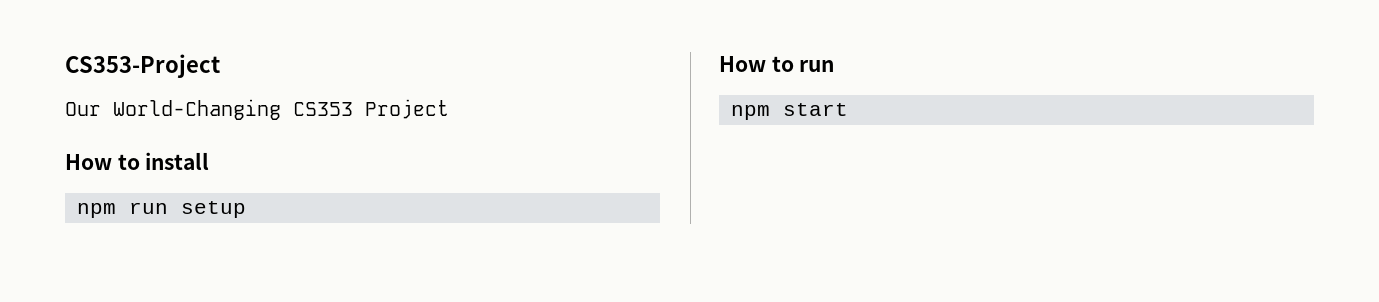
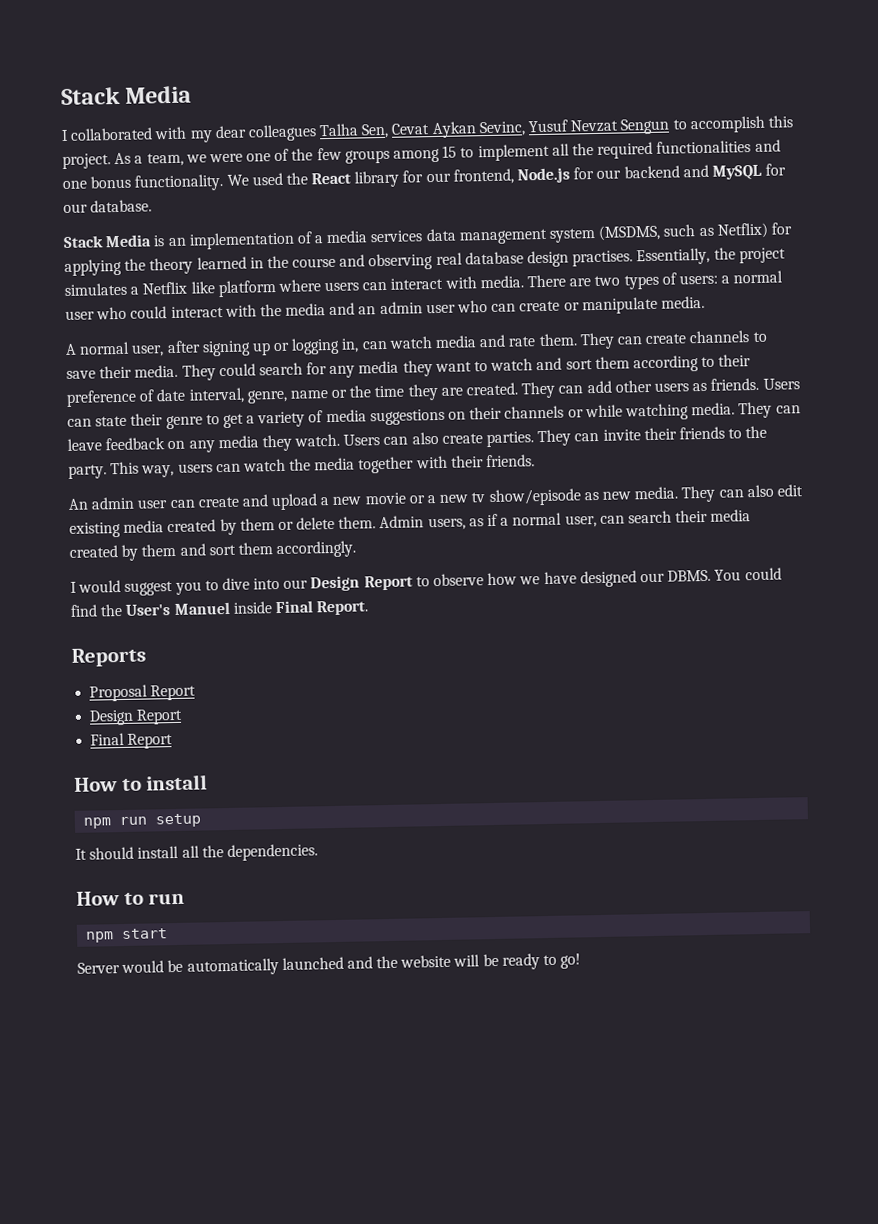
[65,54,220,78] [65,99,449,120] CS353-Project // Our World-Changing CS353 Project -> [61,85,193,106] [61,115,793,143] [62,139,781,170] [62,163,787,192] [63,199,153,214] [63,222,792,250] [64,247,786,276] [64,270,784,298] [65,295,705,320] [65,330,767,357] [66,354,752,381] [66,377,800,407] [67,401,801,430] [67,425,768,453] [68,454,536,479] [68,484,803,511] [69,509,752,538] [69,540,357,561] [70,567,782,596] [70,600,370,617] [71,647,146,667] [89,684,197,702] [89,708,184,726] [90,732,174,749] Stack Media // I collaborated with my dear colleagues Talha Sen, Cevat Aykan Sevinc, Yusuf Nevzat Sengun to accomplish this project. As a team, we were one of the few groups among 15 to implement all the required functionalities and one bonus functionality. We used the React library for our frontend, Node.js for our backend and MySQL for our database. // Stack Media is an implementation of a media services data management system (MSDMS, such as Netflix) for applying the theory learned in the course and observing real database design practises. Essentially, the project simulates a Netflix like platform where users can interact with media. There are two types of users: a normal user who could interact with the media and an admin user who can create or manipulate media. // A normal user, after signing up or logging in, can watch media and rate them. They can create channels to save their media. They could search for any media they want to watch and sort them according to their preference of date interval, genre, name or the time they are created. They can add other users as friends. Users can state their genre to get a variety of media suggestions on their channels or while watching media. They can leave feedback on any media they watch. Users can also create parties. They can invite their friends to the party. This way, users can watch the media together with their friends. // An admin user can create and upload a new movie or a new tv show/episode as new media. They can also edit existing media created by them or delete them. Admin users, as if a normal user, can search their media created by them and sort them accordingly. // I would suggest you to dive into our Design Report to observe how we have designed our DBMS. You could find the User's Manuel inside Final Report. // Reports // Proposal Report // Design Report // Final Report
(246, 209) none -> [75,843,318,862] // It should install all the dependencies.
(848, 109) none -> [77,953,582,976] // Server would be automatically launched and the website will be ready to go!

